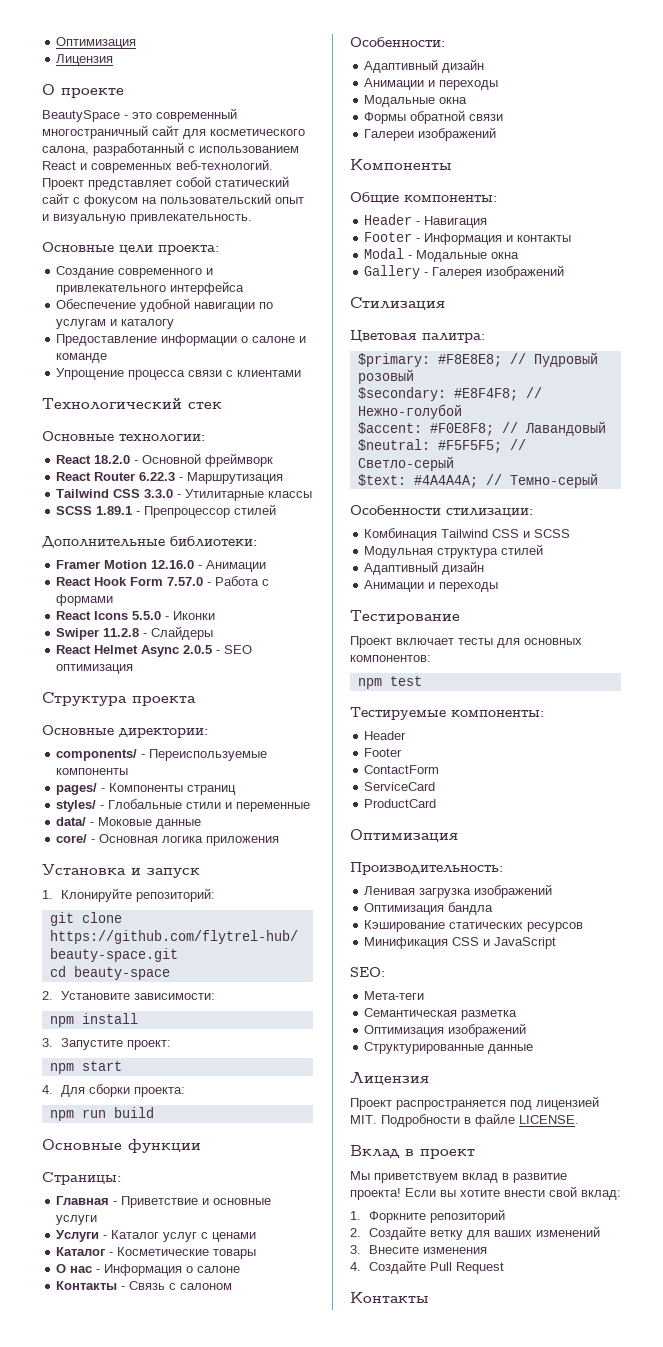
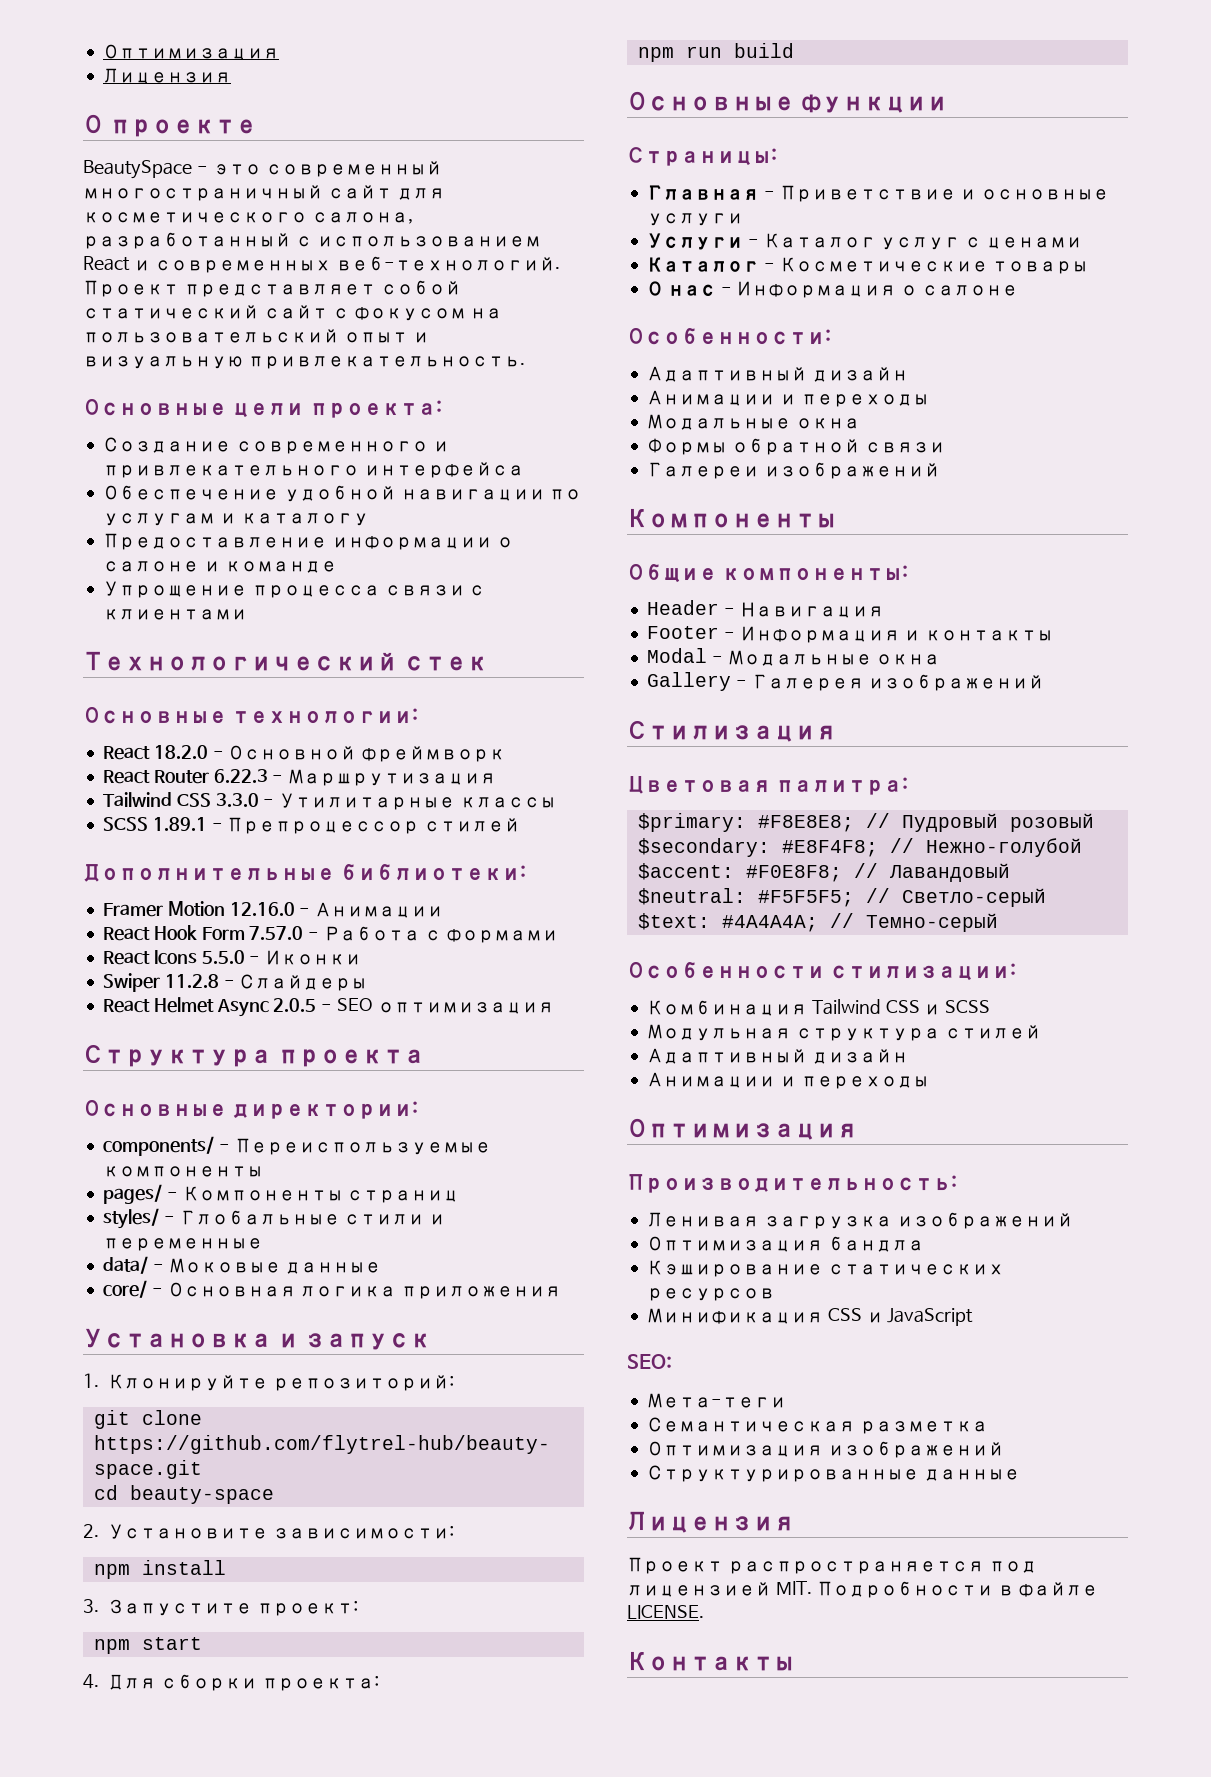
[56,1281,233,1290] // Контакты - Связь с салоном -> (1019, 290) none
[350,610,460,624] [350,636,582,648] [350,655,431,662] [357,676,422,689] [350,707,544,720] [364,731,407,740] [364,748,403,757] [364,765,440,774] [364,782,436,791] [364,799,437,808] // Тестирование // Проект включает тесты для основных компонентов: // npm test // Тестируемые компоненты: // Header // Footer // ContactForm // ServiceCard // ProductCard -> (929, 1082) none
[350,1145,475,1159] [350,1171,567,1183] [350,1186,621,1200] [350,1209,505,1223] [350,1226,600,1240] [350,1245,487,1254] [350,1260,504,1274] // Вклад в проект // Мы приветствуем вклад в развитие проекта! Если вы хотите внести свой вклад: // 1. Форкните репозиторий // 2. Создайте ветку для ваших изменений // 3. Внесите изменения // 4. Создайте Pull Request -> (704, 1612) none

